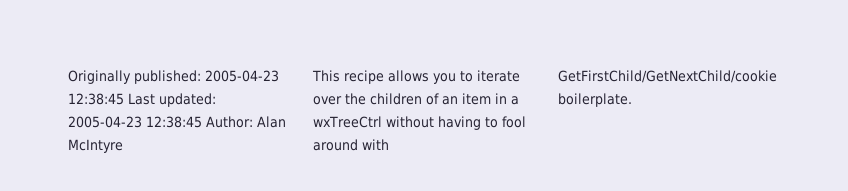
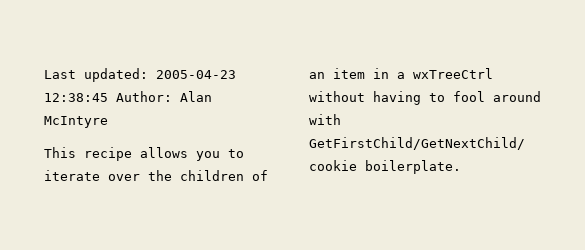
[68,70,279,84] [68,93,124,105] Originally published: 2005-04-23 12:38:45 -> (44, 74) none

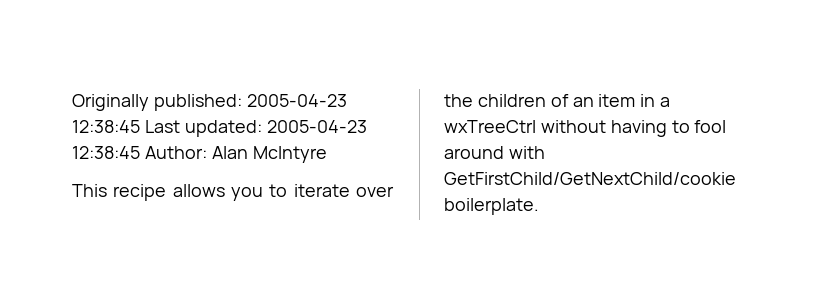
(44, 74) none -> [72,94,347,111] [72,120,140,133] Originally published: 2005-04-23 12:38:45

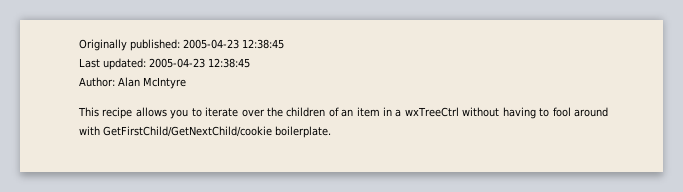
(140, 126) none -> (284, 44) //
(140, 152) none -> (250, 63) //

